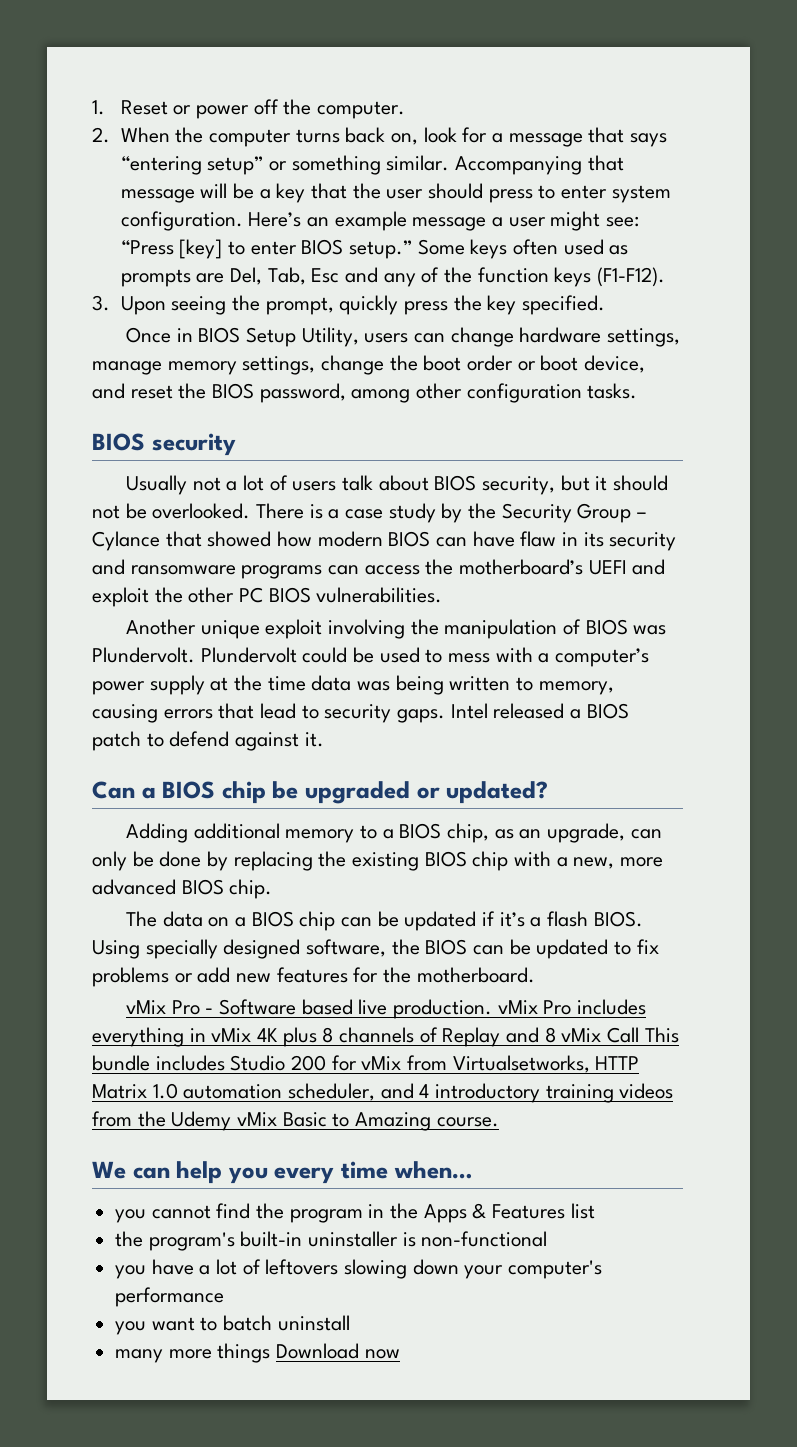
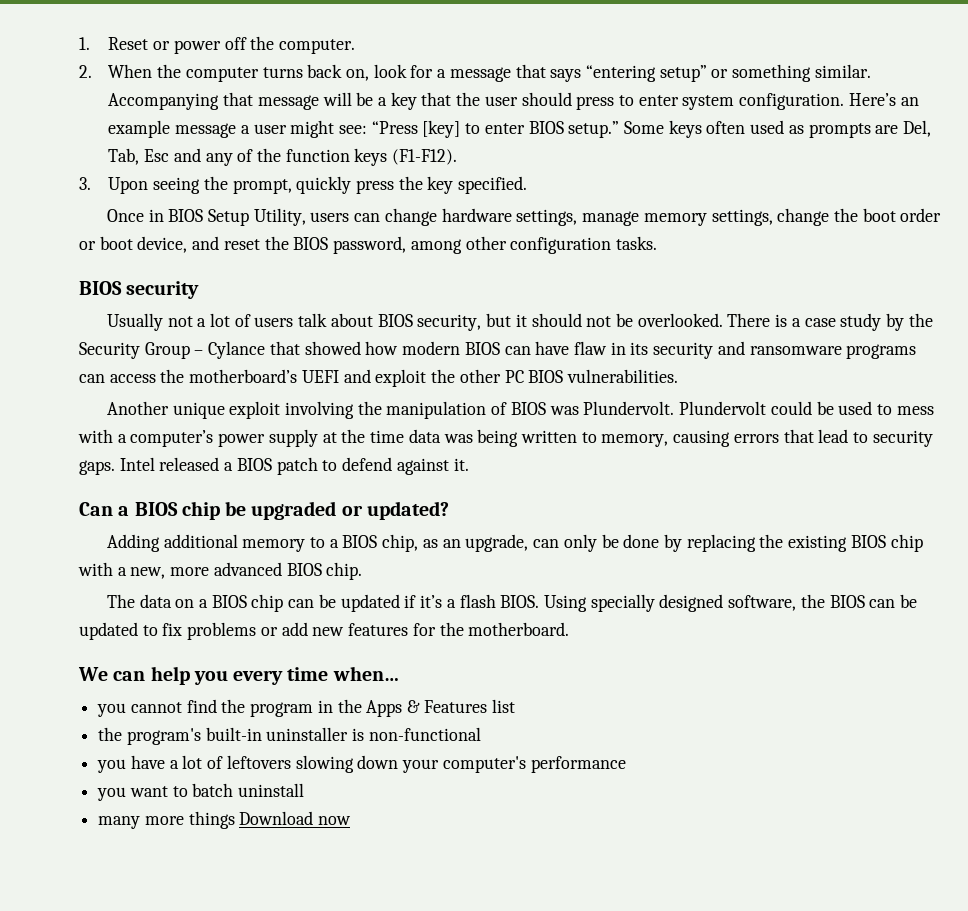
[125,999,646,1019] [92,1027,679,1047] [92,1055,640,1073] [92,1083,674,1103] [92,1111,499,1131] // vMix Pro - Software based live production. vMix Pro includes everything in vMix 4K plus 8 channels of Replay and 8 vMix Call This bundle includes Studio 200 for vMix from Virtualsetworks, HTTP Matrix 1.0 automation scheduler, and 4 introductory training videos from the Udemy vMix Basic to Amazing course. -> (570, 629) none

